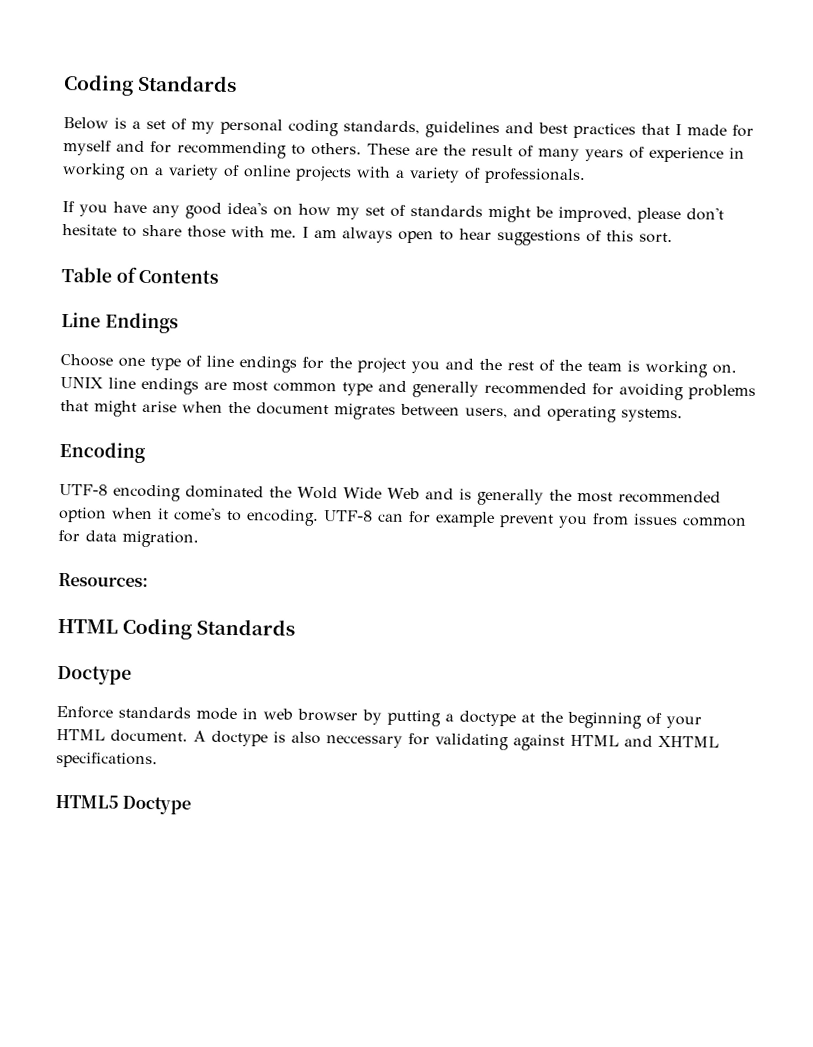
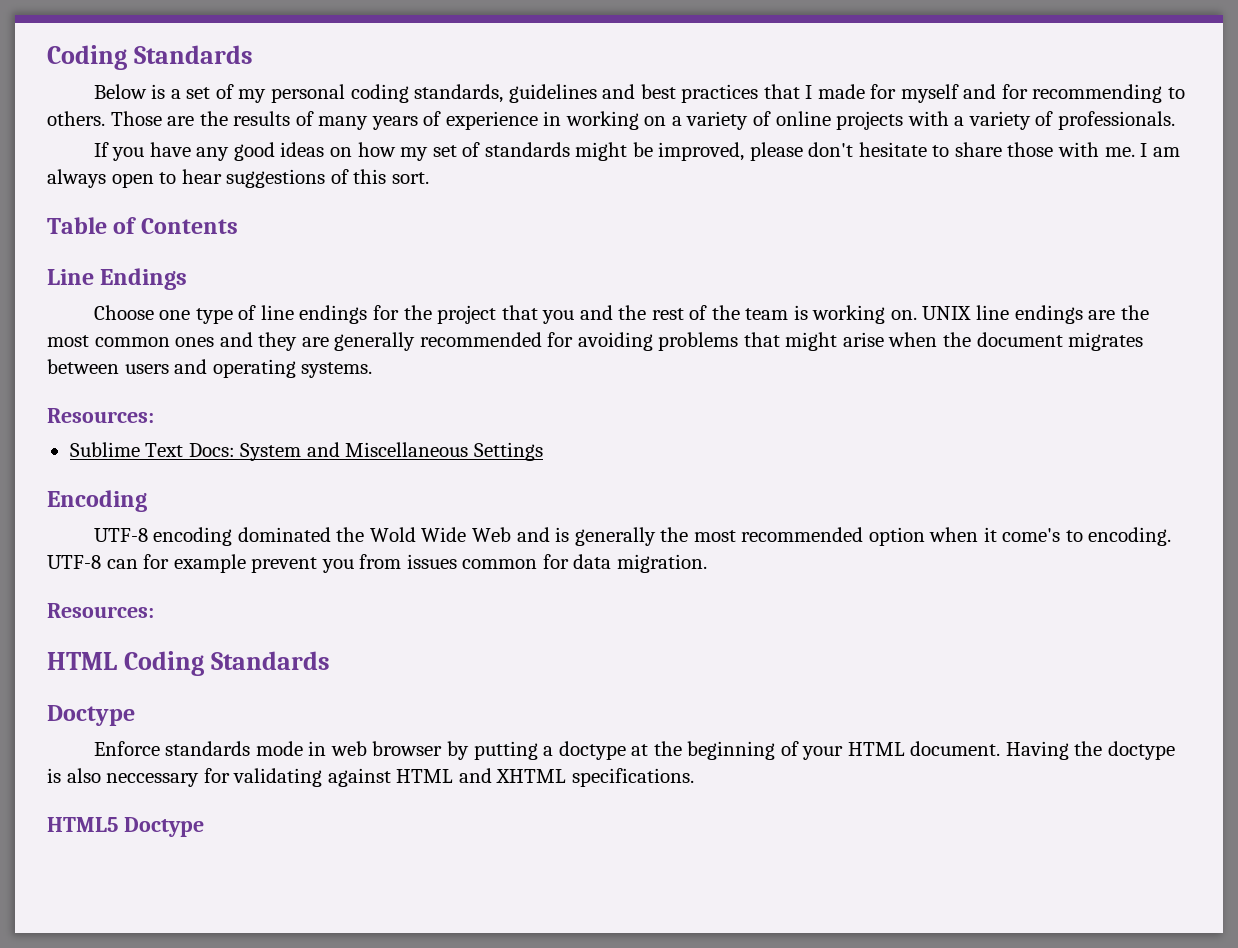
[367,143,513,157] These are the result -> [110,111,291,126] Those are the results
[227,201,268,215] idea's -> [280,142,325,157] ideas
(406, 365) none -> [501,305,538,320] that
(227, 385) none -> [1120,305,1149,320] the
[342,380,407,396] type and -> [175,332,329,351] ones and they are
[465,407,508,419] users, -> [124,364,169,374] users
(683, 415) none -> [47,408,154,423] [69,442,543,461] // Resources: // Sublime Text Docs: System and Miscellaneous Settings
[193,730,206,742] A -> [1005,741,1103,760] Having the

